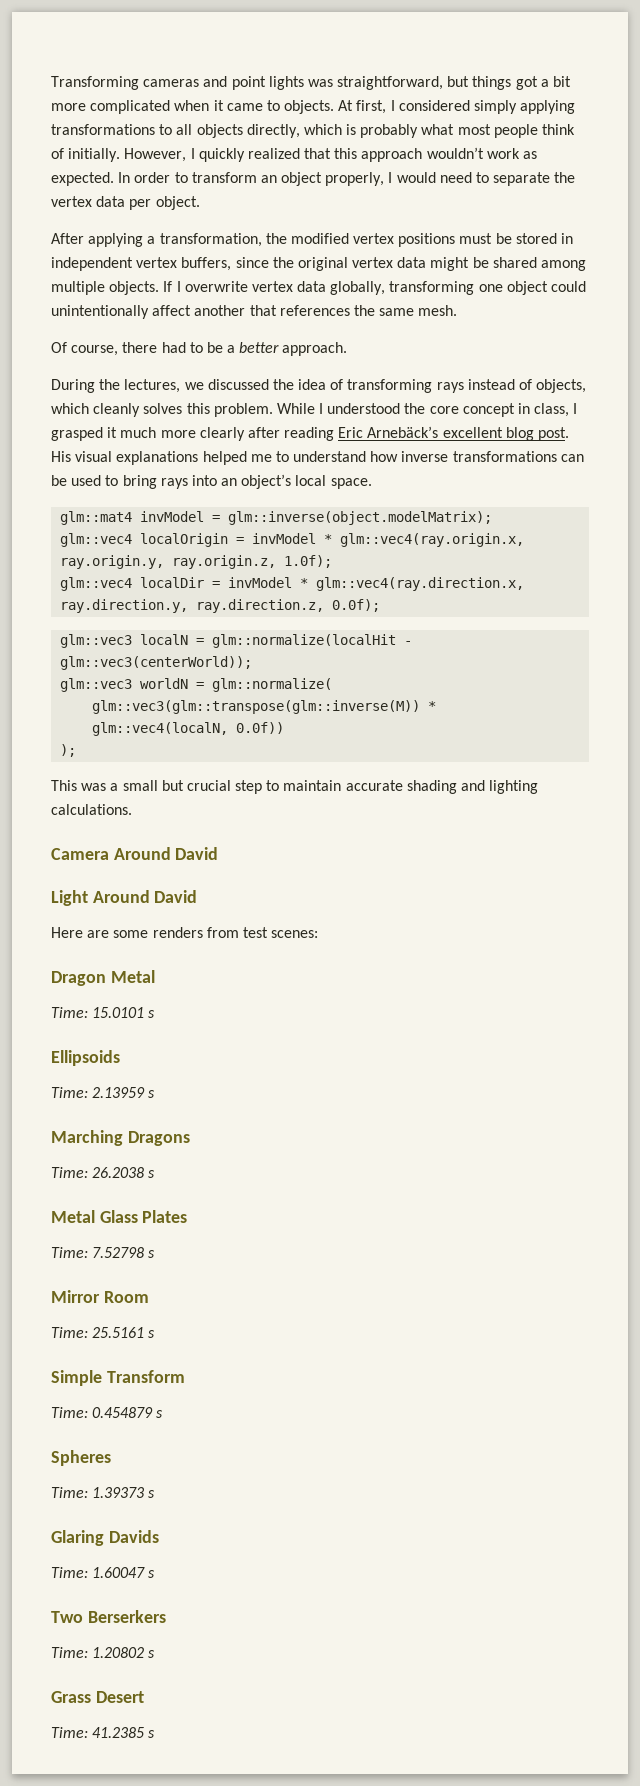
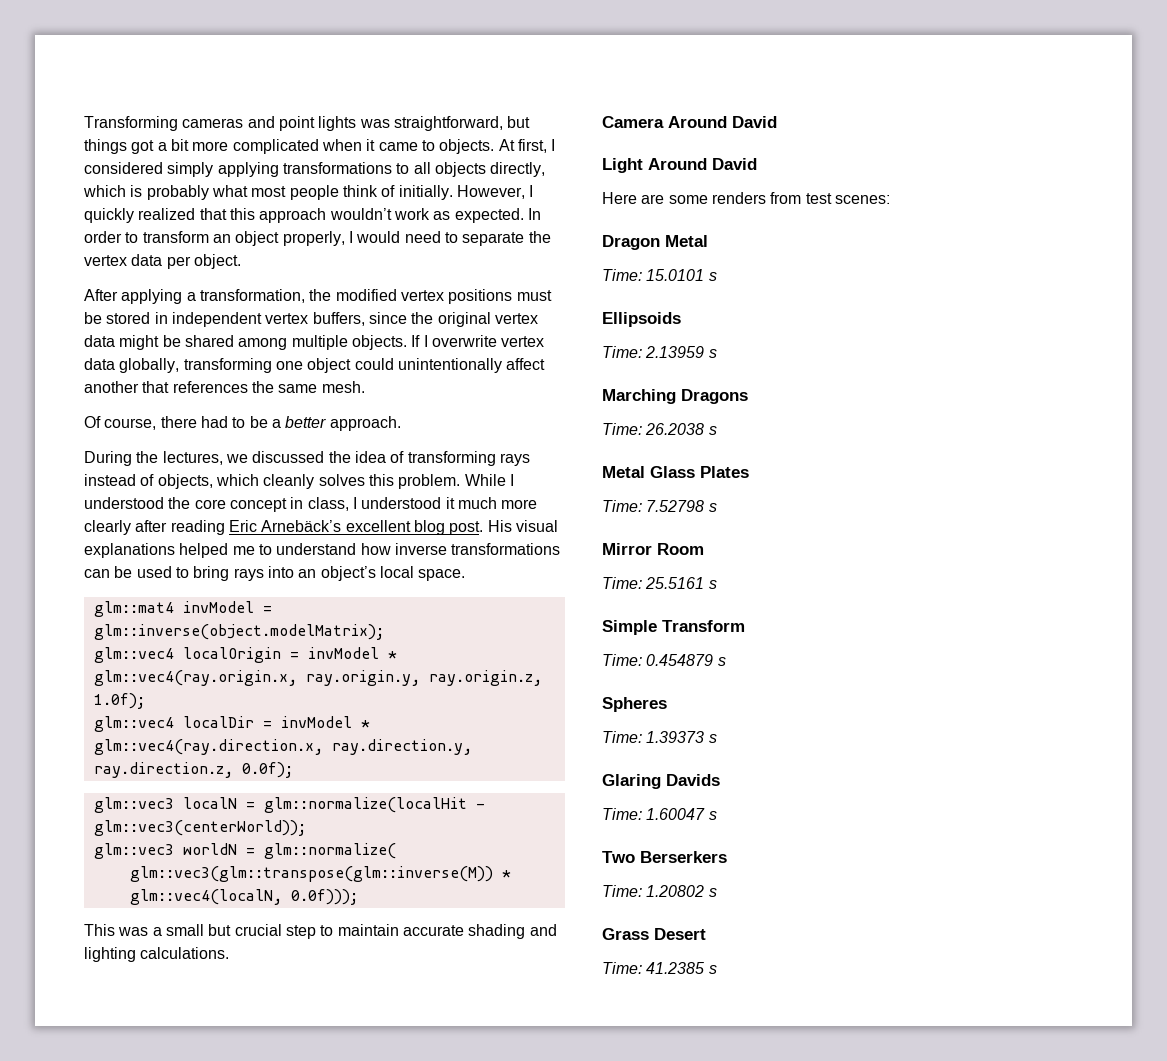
[51,427,103,441] grasped -> [361,497,442,509] understood
[236,722,285,734] [60,744,77,757] 0.0f)) // ); -> [290,889,358,905] 0.0f)));

